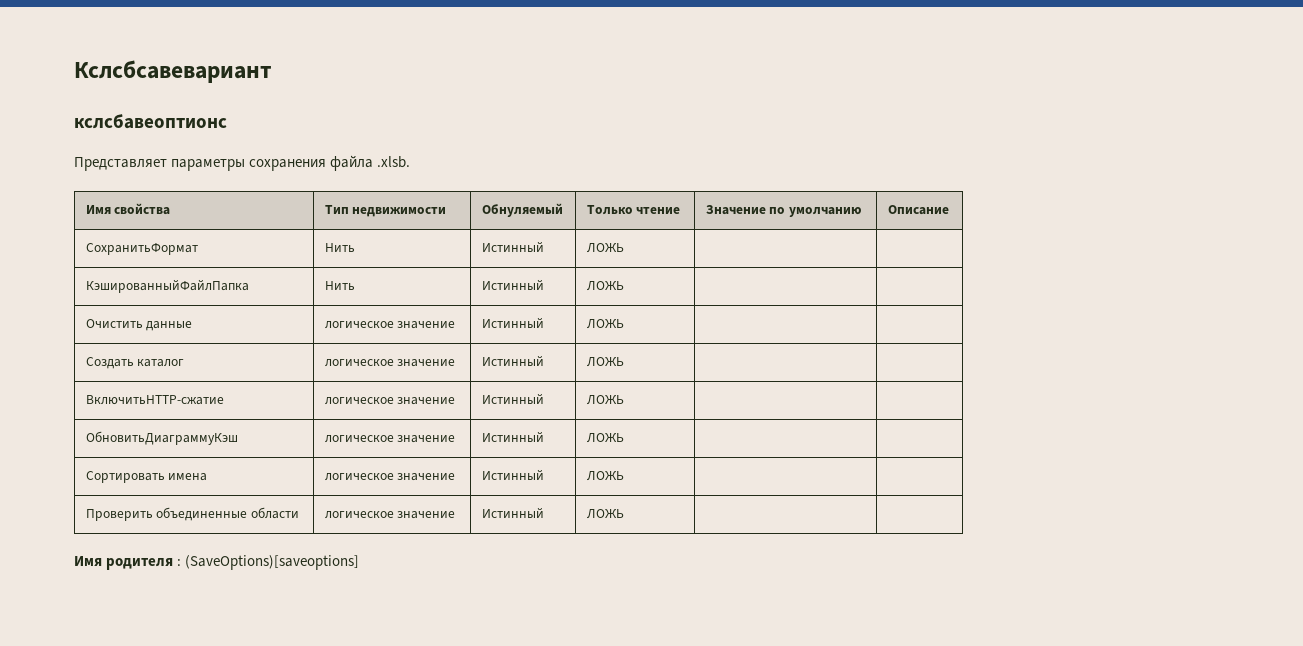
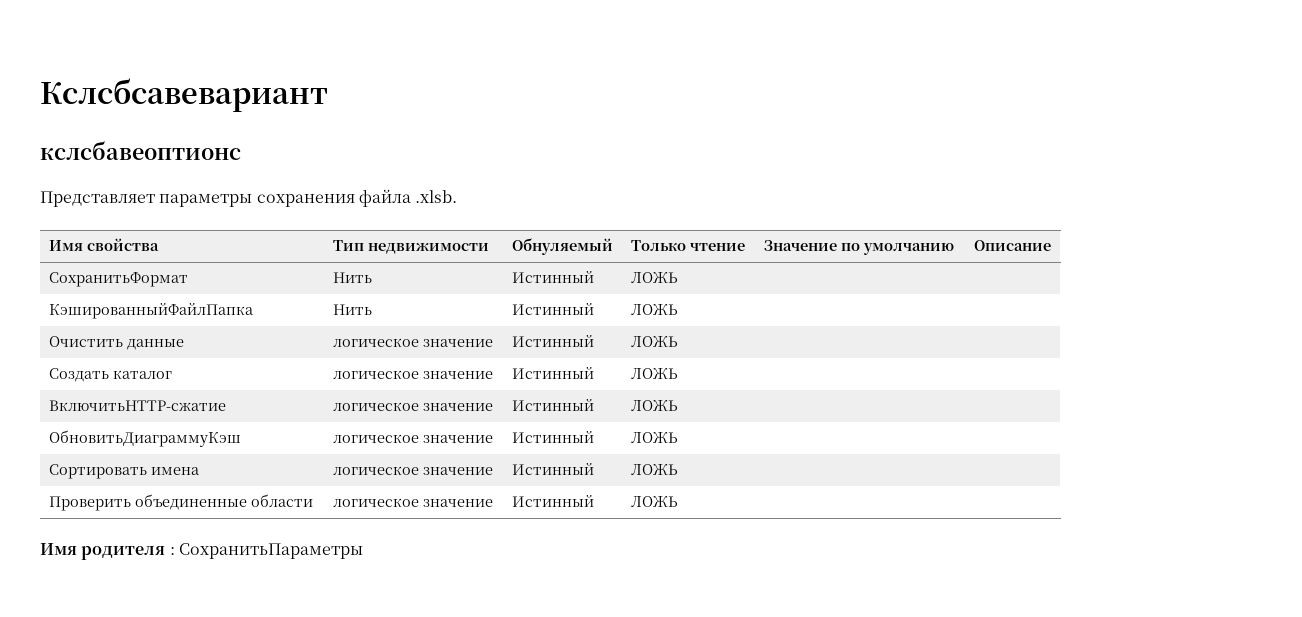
[185,555,360,570] (SaveOptions)[saveoptions] -> [178,543,363,559] СохранитьПараметры

